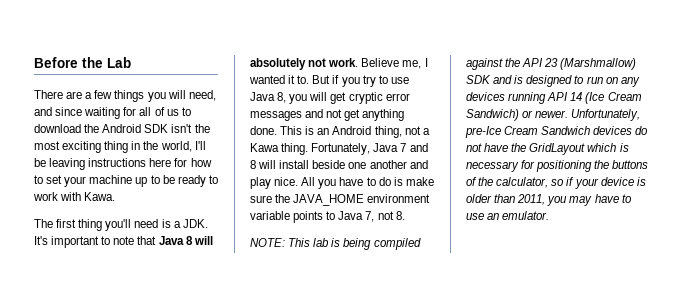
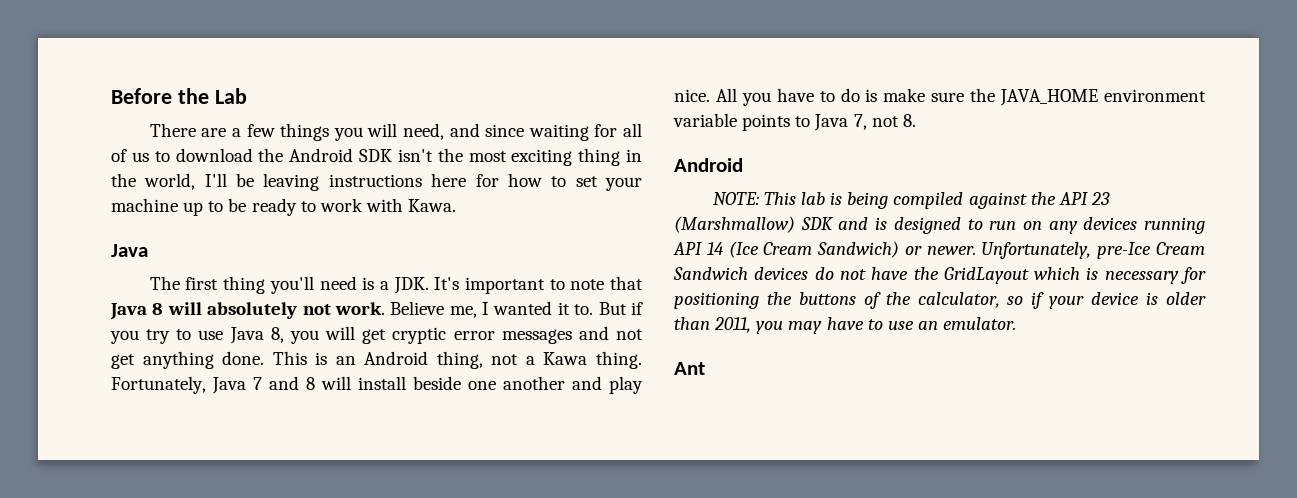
(116, 196) none -> [111,244,148,257] // Java
(405, 215) none -> [674,158,743,172] // Android
(550, 215) none -> [674,362,705,375] // Ant

